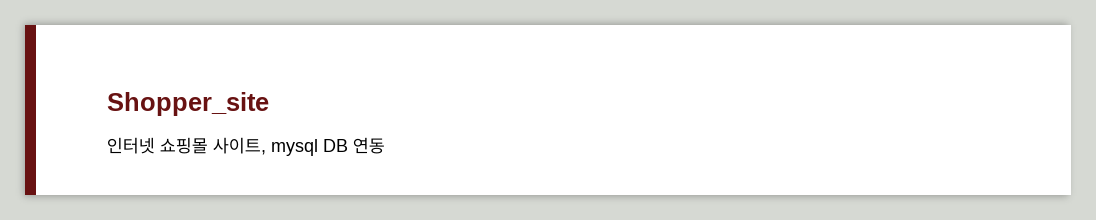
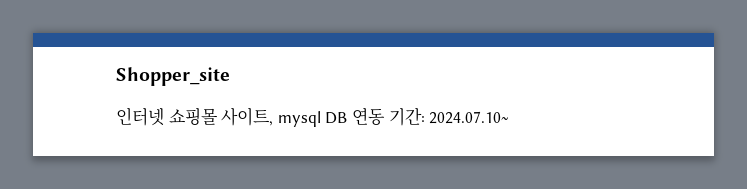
(385, 145) none -> [388,107,510,126] 기간: 2024.07.10~

